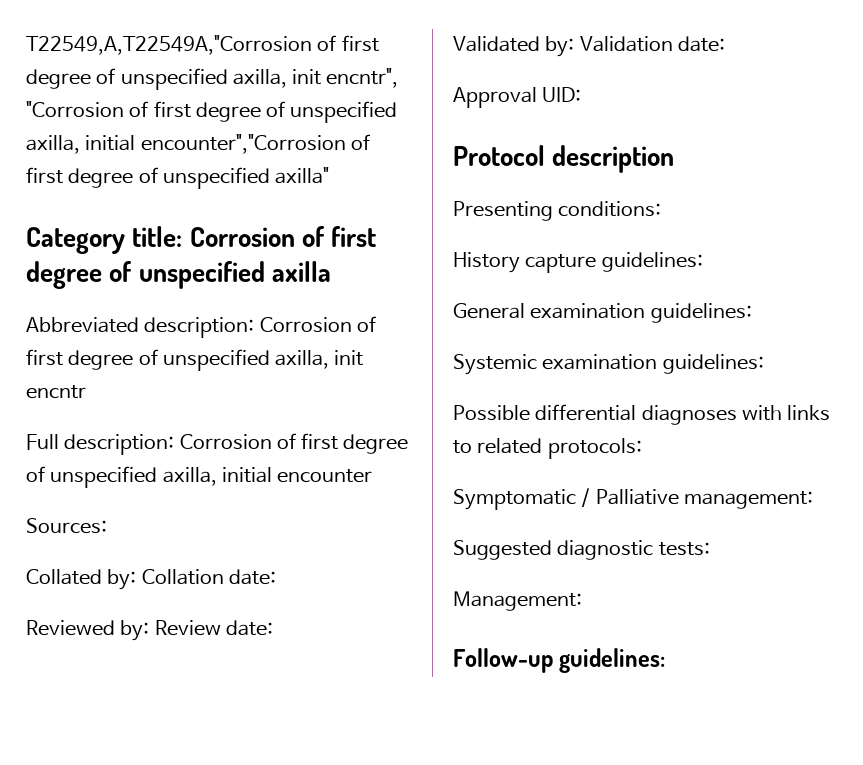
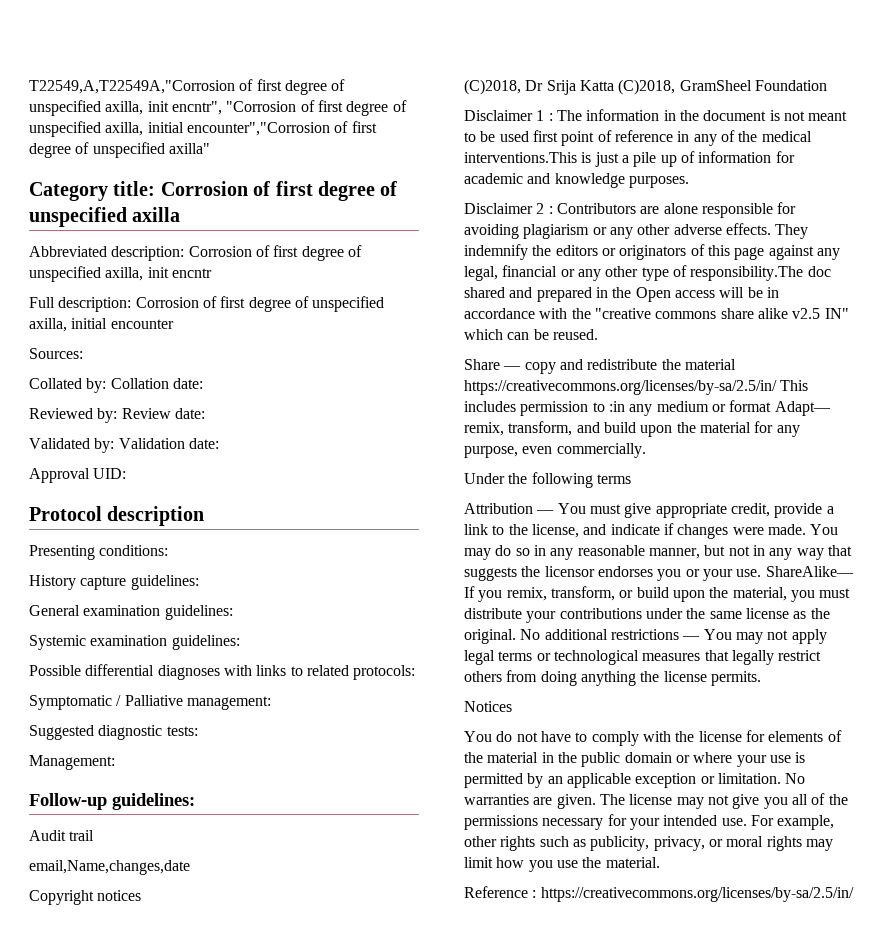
(666, 660) none -> [29,830,95,841] [29,860,190,875] [29,890,142,905] [464,79,827,95] [464,109,848,121] [464,130,812,146] [464,151,795,167] [464,173,689,188] [464,202,797,218] [464,223,809,239] [464,244,840,260] [464,265,831,281] [464,287,779,302] [464,308,849,319] [464,329,598,340] [464,359,736,374] [464,380,809,395] [464,400,831,416] [464,421,800,437] [464,443,646,458] [464,472,631,488] [464,503,834,518] [464,523,839,539] [464,545,852,560] [464,566,854,581] [464,586,851,602] [464,608,830,623] [464,629,827,644] [464,650,822,665] [464,670,761,686] [464,701,512,712] [464,730,842,746] [464,752,806,767] [464,773,806,788] [464,793,848,809] [464,814,835,830] [464,836,833,851] [464,857,660,872] [464,886,854,902] // Audit trail // email,Name,changes,date // Copyright notices // (C)2018, Dr Srija Katta (C)2018, GramSheel Foundation // Disclaimer 1 : The information in the document is not meant to be used first point of reference in any of the medical interventions.This is just a pile up of information for academic and knowledge purposes. // Disclaimer 2 : Contributors are alone responsible for avoiding plagiarism or any other adverse effects. They indemnify the editors or originators of this page against any legal, financial or any other type of responsibility.The doc shared and prepared in the Open access will be in accordance with the "creative commons share alike v2.5 IN" which can be reused. // Share — copy and redistribute the material https://creativecommons.org/licenses/by-sa/2.5/in/ This includes permission to :in any medium or format Adapt— remix, transform, and build upon the material for any purpose, even commercially. // Under the following terms // Attribution — You must give appropriate credit, provide a link to the license, and indicate if changes were made. You may do so in any reasonable manner, but not in any way that suggests the licensor endorses you or your use. ShareAlike— If you remix, transform, or build upon the material, you must distribute your contributions under the same license as the original. No additional restrictions — You may not apply legal terms or technological measures that legally restrict others from doing anything the license permits. // Notices // You do not have to comply with the license for elements of the material in the public domain or where your use is permitted by an applicable exception or limitation. No warranties are given. The license may not give you all of the permissions necessary for your intended use. For example, other rights such as publicity, privacy, or moral rights may limit how you use the material. // Reference : https://creativecommons.org/licenses/by-sa/2.5/in/

